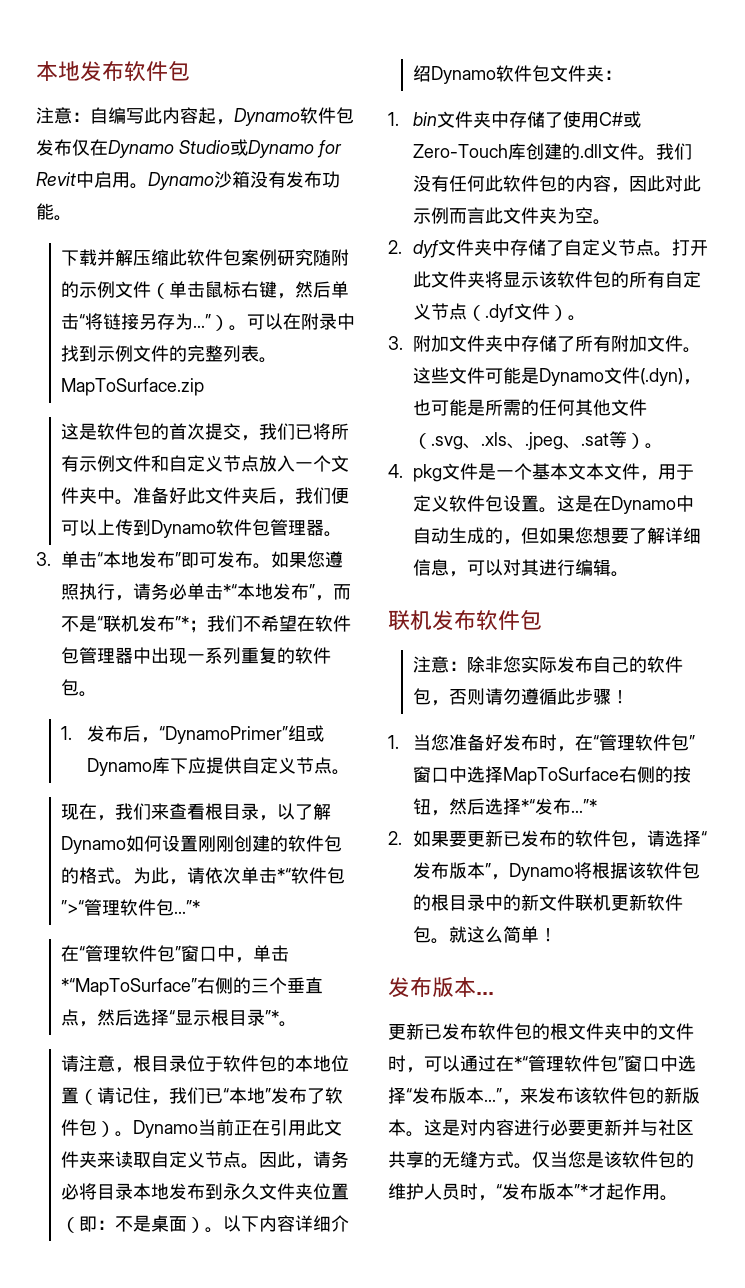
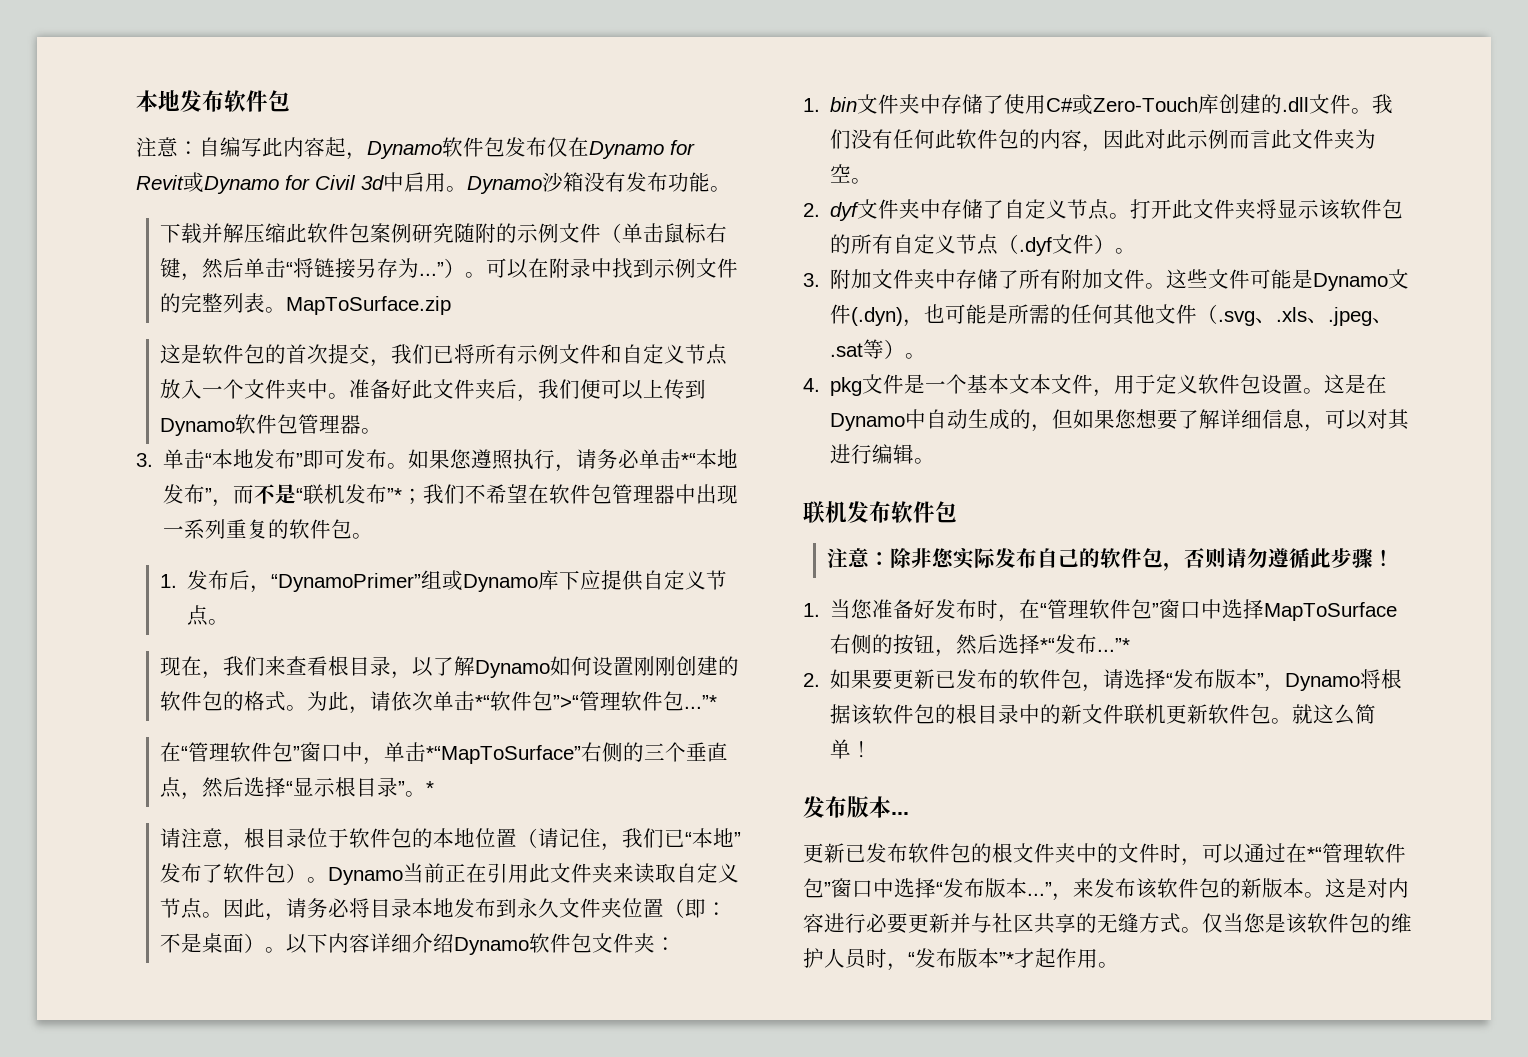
[179,140,230,154] Studio -> [670,140,695,155] [136,175,184,190] for Revit
[36,172,76,186] Revit -> [315,175,384,190] Civil 3d
[265,1010,298,1027] ”*。 -> [398,781,435,797] ”。*

